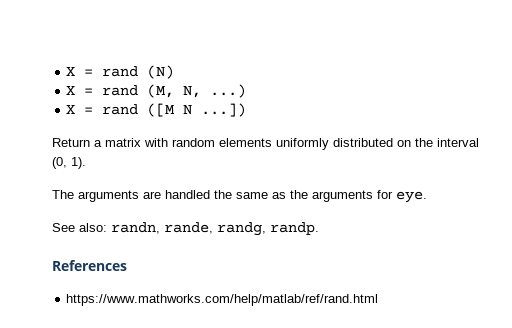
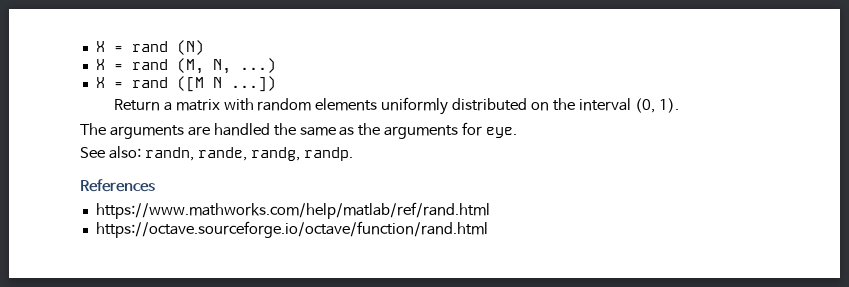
(379, 300) none -> [95,221,488,238] // https://octave.sourceforge.io/octave/function/rand.html

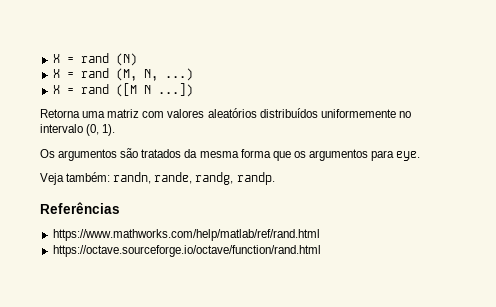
[113,97,679,115] [80,122,483,139] Return a matrix with random elements uniformly distributed on the interval (0, 1). // The arguments are handled the same as the arguments for -> [40,108,411,118] [40,124,116,136] [40,148,395,161] Retorna uma matriz com valores aleatórios distribuídos uniformemente no intervalo (0, 1). // Os argumentos são tratados da mesma forma que os argumentos para
[80,146,141,159] See also: -> [40,172,111,185] Veja também:
[80,179,155,192] References -> [40,202,120,214] Referências

